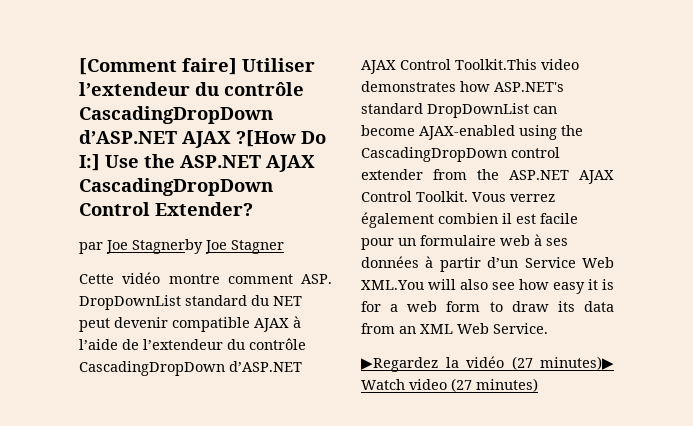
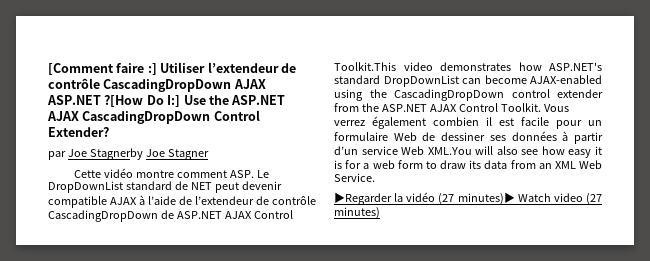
[182,58,237,75] faire] -> [116,63,157,75] faire :]
[195,82,304,96] [79,106,273,124] [79,130,231,148] du contrôle CascadingDropDown d’ASP.NET AJAX -> [280,63,296,73] [48,78,266,92] [47,95,101,105] de contrôle CascadingDropDown AJAX ASP.NET
(332, 279) none -> [256,170,269,178] Le
[251,295,269,306] du -> [174,181,188,190] de
[227,338,306,350] [79,361,302,376] du contrôle CascadingDropDown d’ASP.NET -> [256,196,316,205] [48,210,222,222] de contrôle CascadingDropDown de ASP.NET
[500,234,542,246] web à -> [393,132,486,141] Web de dessiner
[524,257,576,268] Service -> [361,146,398,155] service
[361,357,438,372] ▶Regardez -> [334,192,392,205] ▶Regarder

